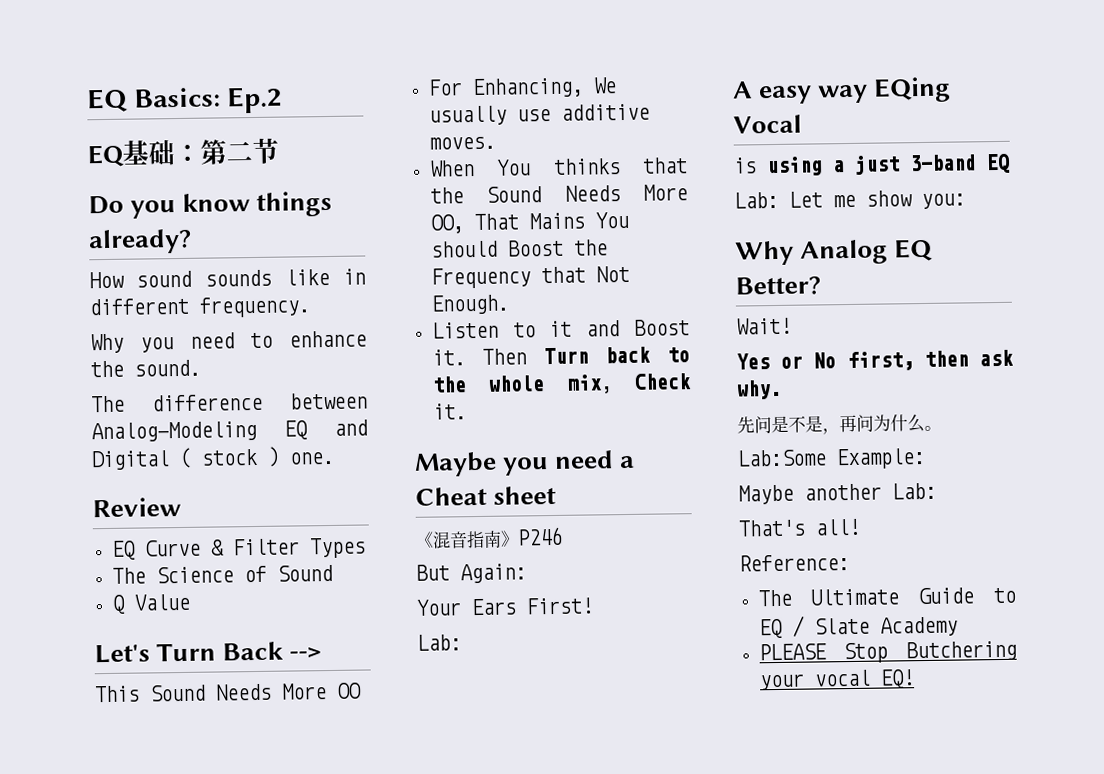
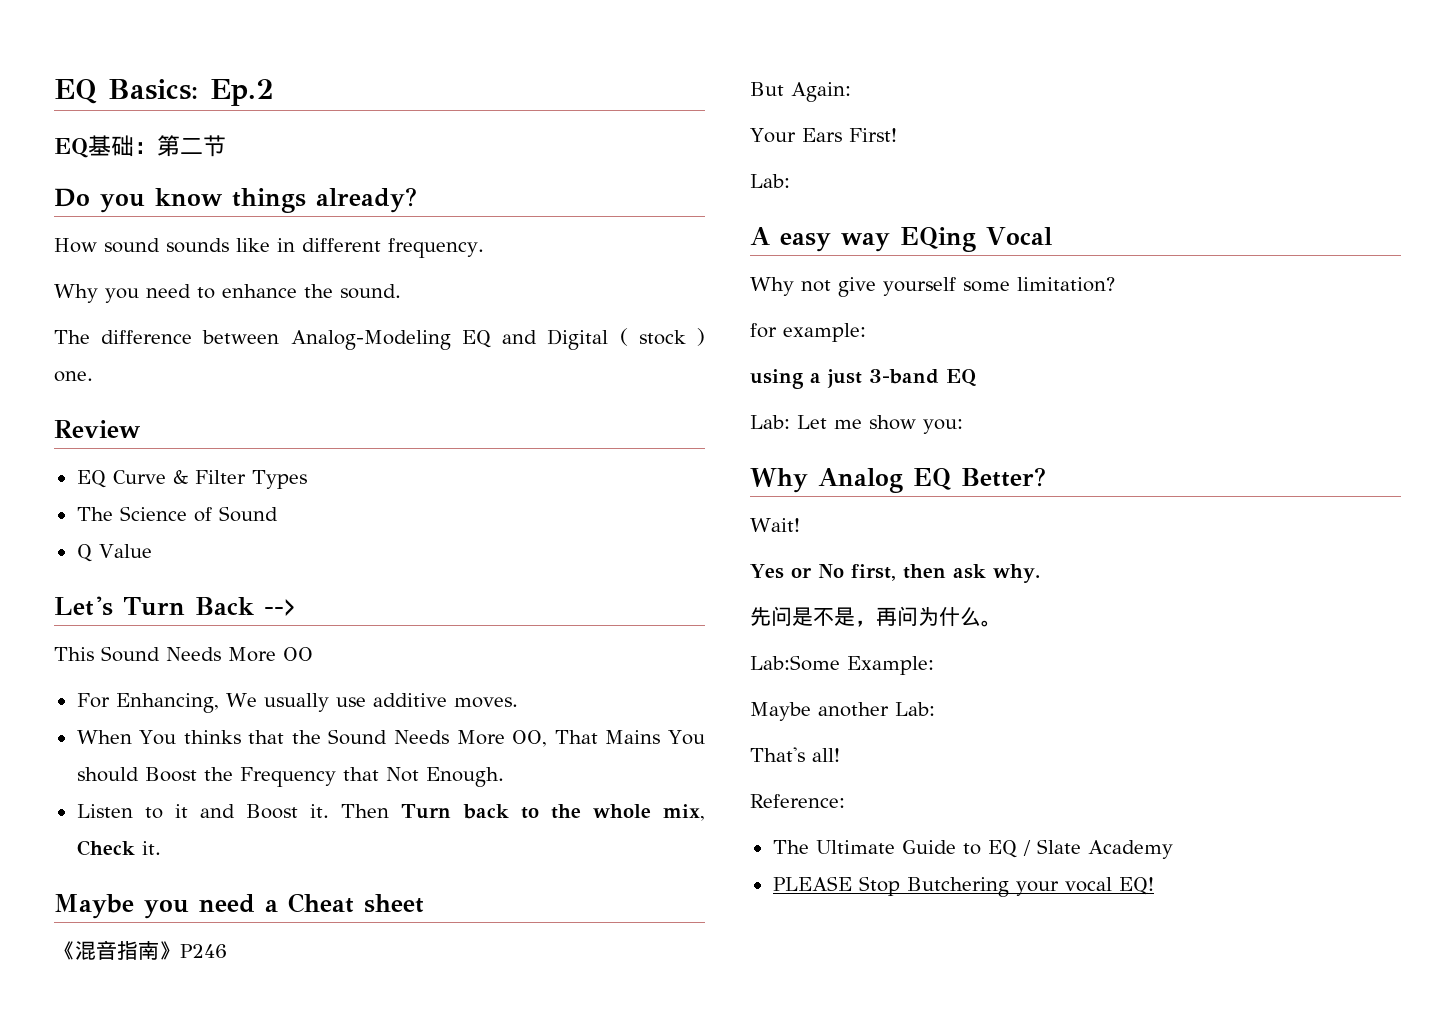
[733,157,757,174] is -> [750,277,1115,297] [750,323,866,342] Why not give yourself some limitation? // for example: //

